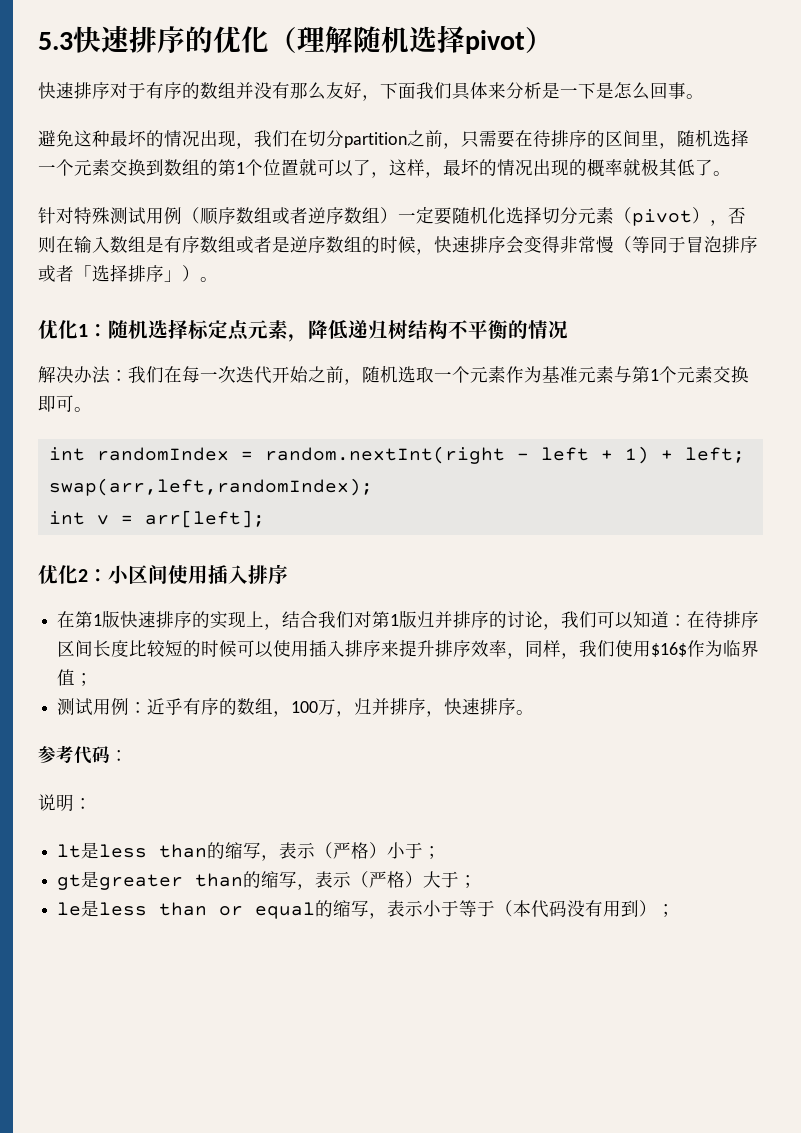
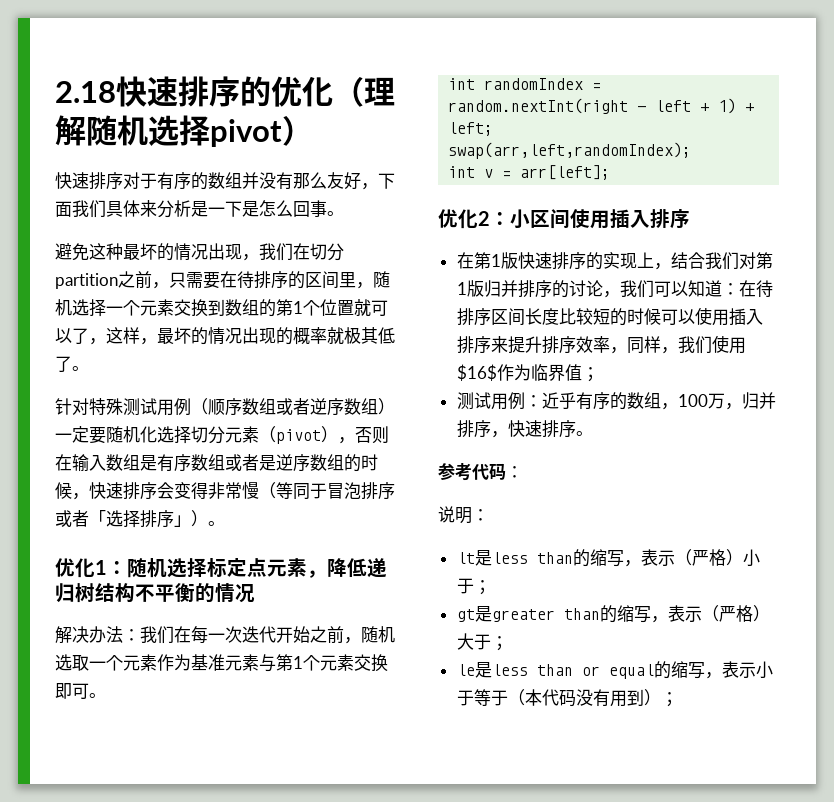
[38,32,73,50] 5.3 -> [55,81,116,103] 2.18

